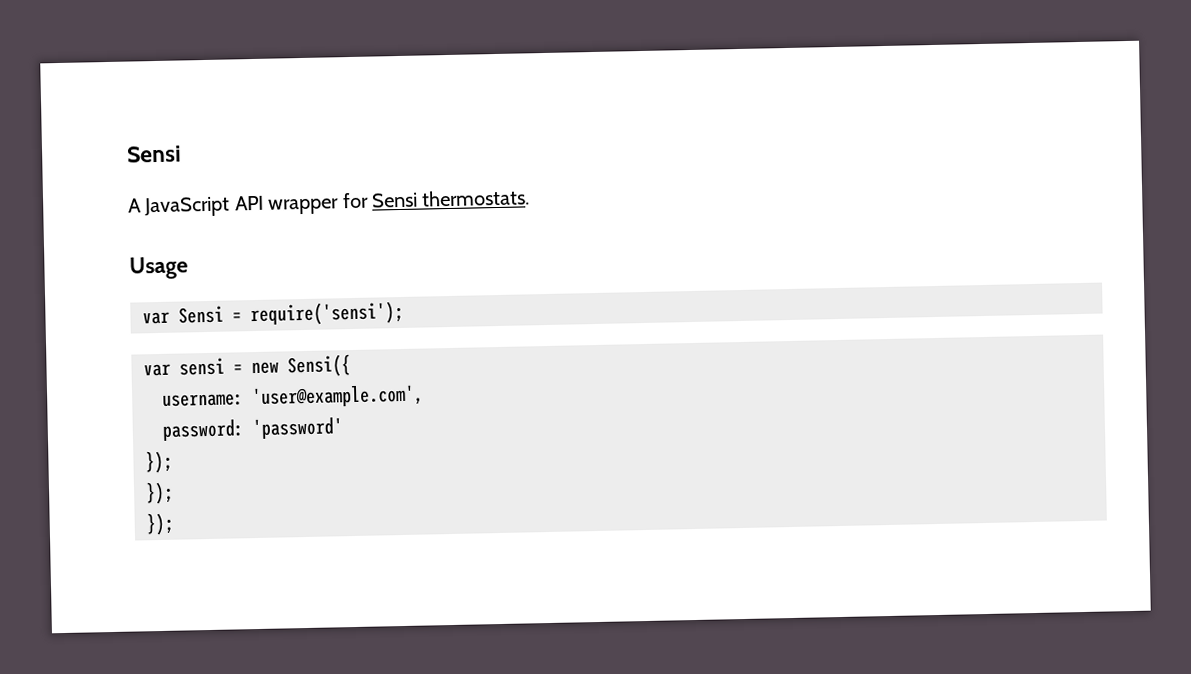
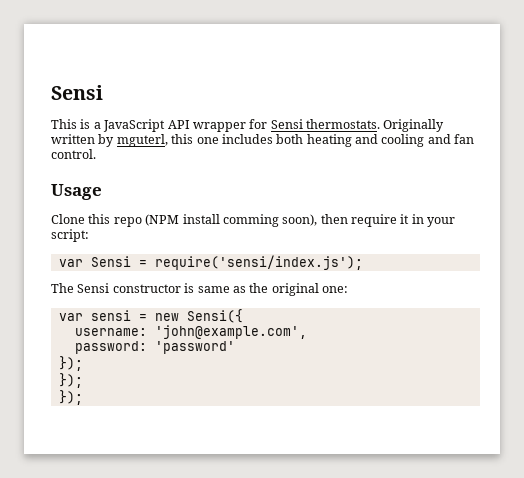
[128,198,142,213] A -> [51,119,101,129] This is a
[129,256,188,280] [142,300,404,327] // Usage // var Sensi = require('sensi'); -> [383,119,445,132] [51,134,475,147] [51,149,96,159] [51,184,102,200] [51,214,456,227] [51,229,89,242] [58,255,363,270] [51,283,348,296] Originally written by mguterl, this one includes both heating and cooling and fan control. // Usage // Clone this repo (NPM install comming soon), then require it in your script: // var Sensi = require('sensi/index.js'); // The Sensi constructor is same as the original one:
[251,384,424,409] 'user@example.com', -> [154,325,307,339] 'john@example.com',

